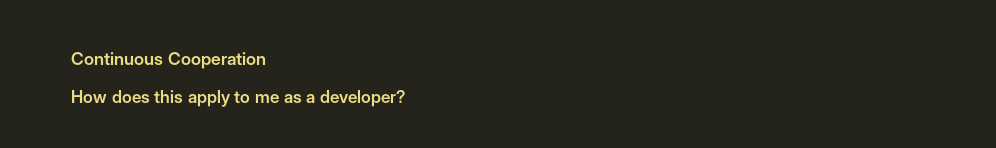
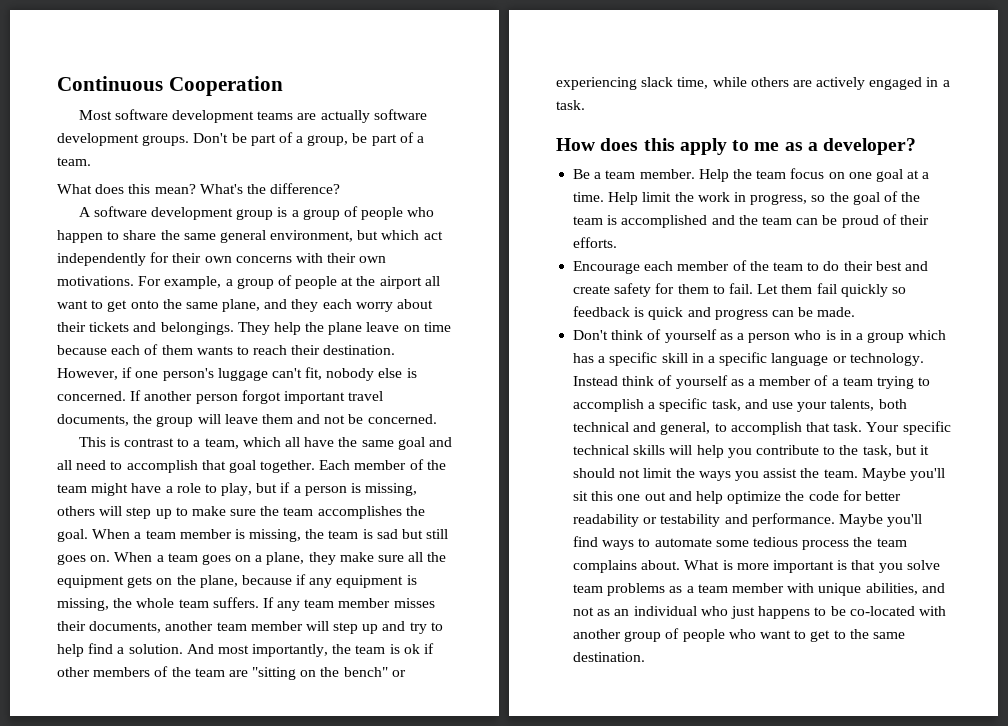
(266, 60) none -> [78,109,427,123] [57,132,425,146] [57,157,91,166] [57,183,341,194] [78,206,435,220] [57,230,443,243] [57,252,387,266] [57,275,440,289] [57,299,434,312] [57,322,451,335] [57,344,396,355] [57,367,417,381] [57,390,384,404] [57,414,437,427] [78,437,452,450] [57,459,446,473] [57,482,418,496] [57,506,425,519] [57,529,449,542] [57,552,447,565] [57,574,417,588] [57,597,435,611] [57,621,443,634] [57,643,435,657] [57,666,406,680] [556,77,950,90] [556,100,585,110] // Most software development teams are actually software development groups. Don't be part of a group, be part of a team. // What does this mean? What's the difference? // A software development group is a group of people who happen to share the same general environment, but which act independently for their own concerns with their own motivations. For example, a group of people at the airport all want to get onto the same plane, and they each worry about their tickets and belongings. They help the plane leave on time because each of them wants to reach their destination. However, if one person's luggage can't fit, nobody else is concerned. If another person forgot important travel documents, the group will leave them and not be concerned. // This is contrast to a team, which all have the same goal and all need to accomplish that goal together. Each member of the team might have a role to play, but if a person is missing, others will step up to make sure the team accomplishes the goal. When a team member is missing, the team is sad but still goes on. When a team goes on a plane, they make sure all the equipment gets on the plane, because if any equipment is missing, the whole team suffers. If any team member misses their documents, another team member will step up and try to help find a solution. And most importantly, the team is ok if other members of the team are "sitting on the bench" or experiencing slack time, while others are actively engaged in a task.
(405, 98) none -> [573,168,930,182] [573,191,921,205] [573,214,929,228] [573,237,618,248] [573,260,928,274] [573,283,906,297] [573,306,856,320] [573,329,947,343] [573,352,924,366] [573,375,931,389] [573,398,907,412] [573,421,951,435] [573,445,929,458] [573,468,945,481] [573,490,901,504] [573,513,923,527] [573,536,907,550] [573,560,940,573] [573,583,945,596] [573,606,946,619] [573,628,905,642] [573,652,646,662] // Be a team member. Help the team focus on one goal at a time. Help limit the work in progress, so the goal of the team is accomplished and the team can be proud of their efforts. // Encourage each member of the team to do their best and create safety for them to fail. Let them fail quickly so feedback is quick and progress can be made. // Don't think of yourself as a person who is in a group which has a specific skill in a specific language or technology. Instead think of yourself as a member of a team trying to accomplish a specific task, and use your talents, both technical and general, to accomplish that task. Your specific technical skills will help you contribute to the task, but it should not limit the ways you assist the team. Maybe you'll sit this one out and help optimize the code for better readability or testability and performance. Maybe you'll find ways to automate some tedious process the team complains about. What is more important is that you solve team problems as a team member with unique abilities, and not as an individual who just happens to be co-located with another group of people who want to get to the same destination.

